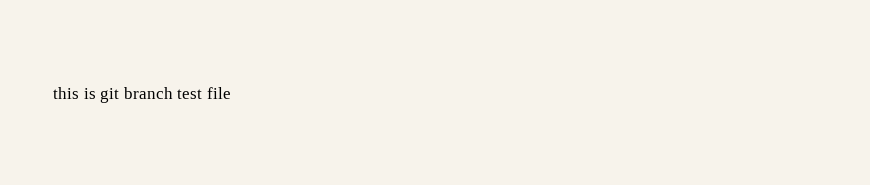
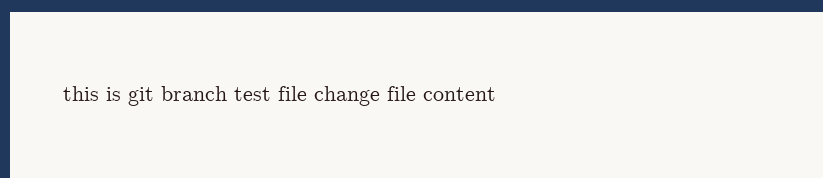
(231, 93) none -> [314,86,496,106] change file content

